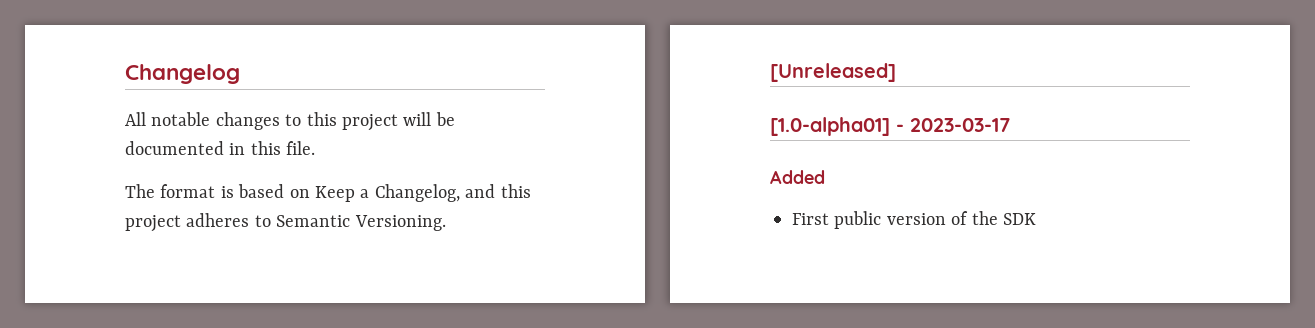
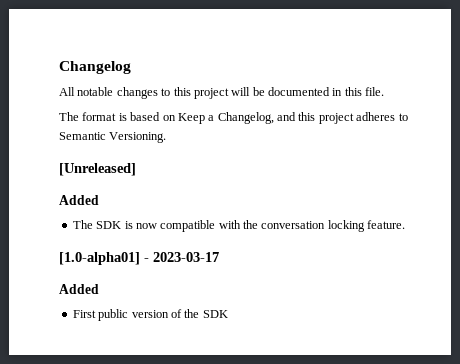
(896, 72) none -> [59,195,99,205] [72,220,406,232] // Added // The SDK is now compatible with the conversation locking feature.

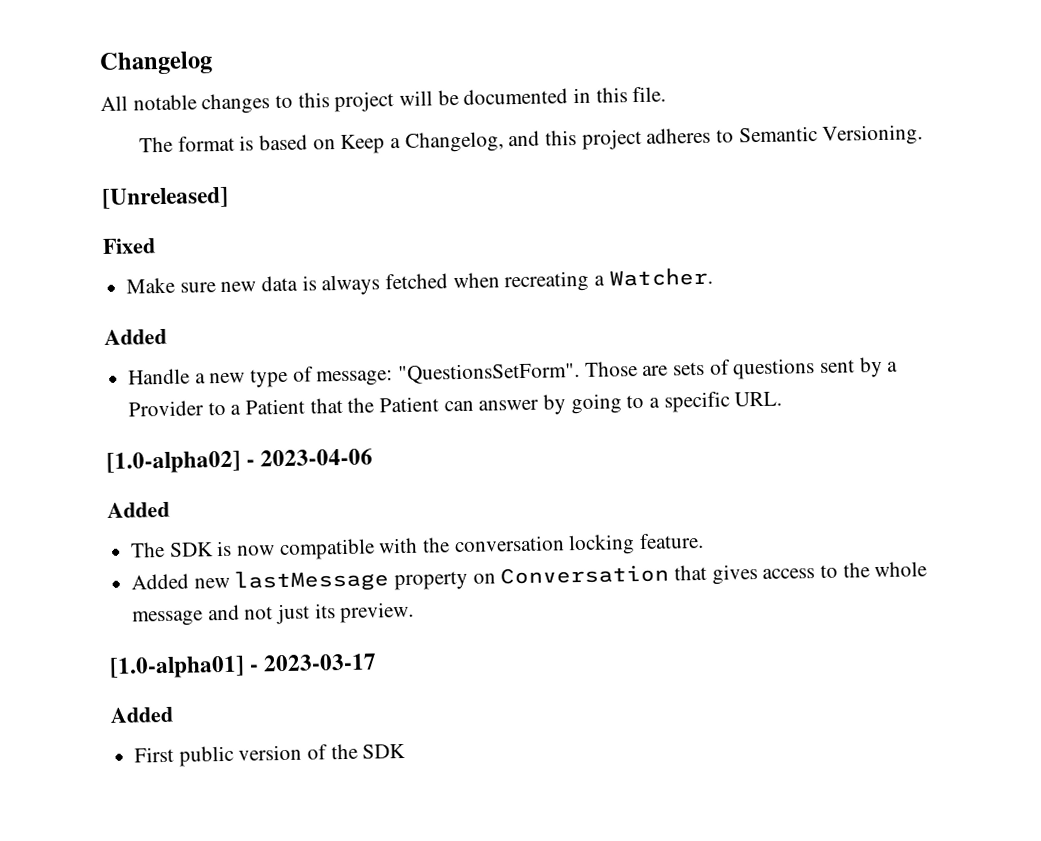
(136, 169) none -> [102,238,156,254] [126,267,713,296] [104,328,167,345] [128,356,899,388] [128,391,783,417] [106,448,374,474] // Fixed // Make sure new data is always fetched when recreating a Watcher. // Added // Handle a new type of message: "QuestionsSetForm". Those are sets of questions sent by a Provider to a Patient that the Patient can answer by going to a specific URL. // [1.0-alpha02] - 2023-04-06
(406, 224) none -> [131,561,928,593] [132,601,415,627] // Added new lastMessage property on Conversation that gives access to the whole message and not just its preview.

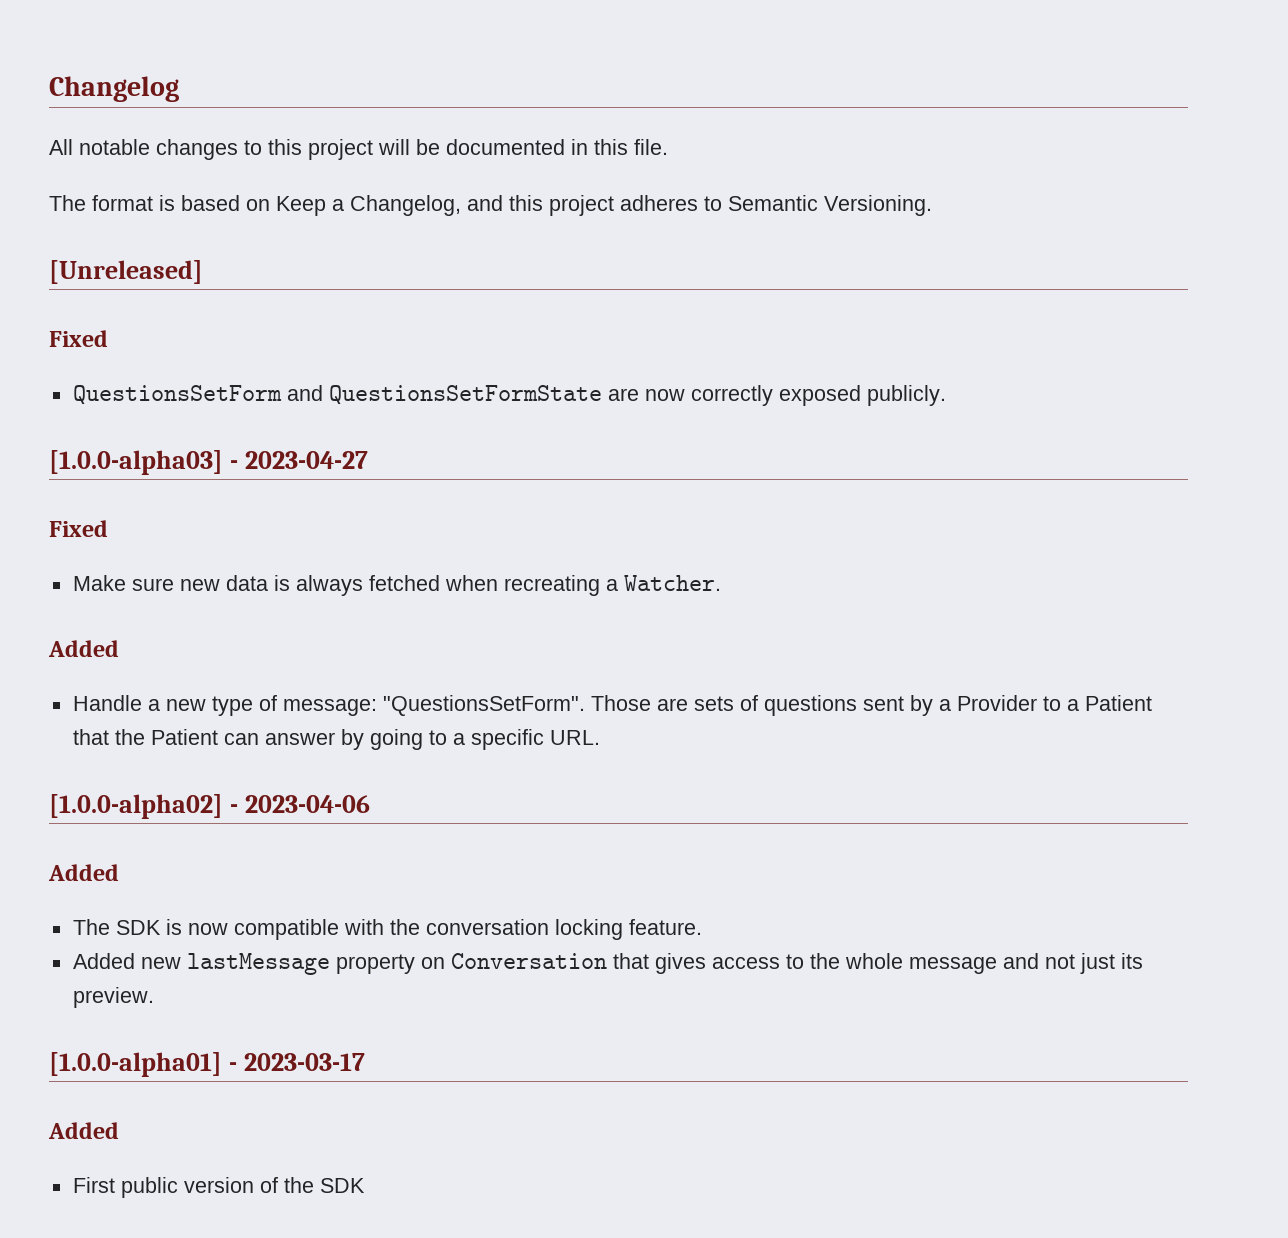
(156, 246) none -> [72,385,946,406] [49,450,368,475] [49,520,108,537] // QuestionsSetForm and QuestionsSetFormState are now correctly exposed publicly. // [1.0.0-alpha03] - 2023-04-27 // Fixed
[106,450,241,474] [1.0-alpha02] -> [49,794,223,819] [1.0.0-alpha02]
[109,655,245,679] [1.0-alpha01] -> [49,1052,222,1077] [1.0.0-alpha01]

